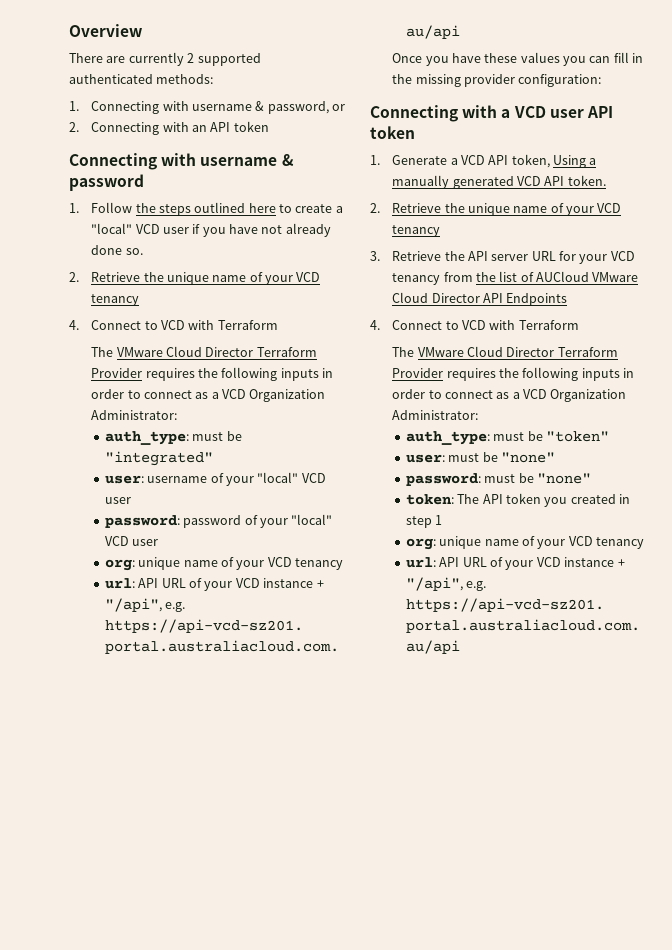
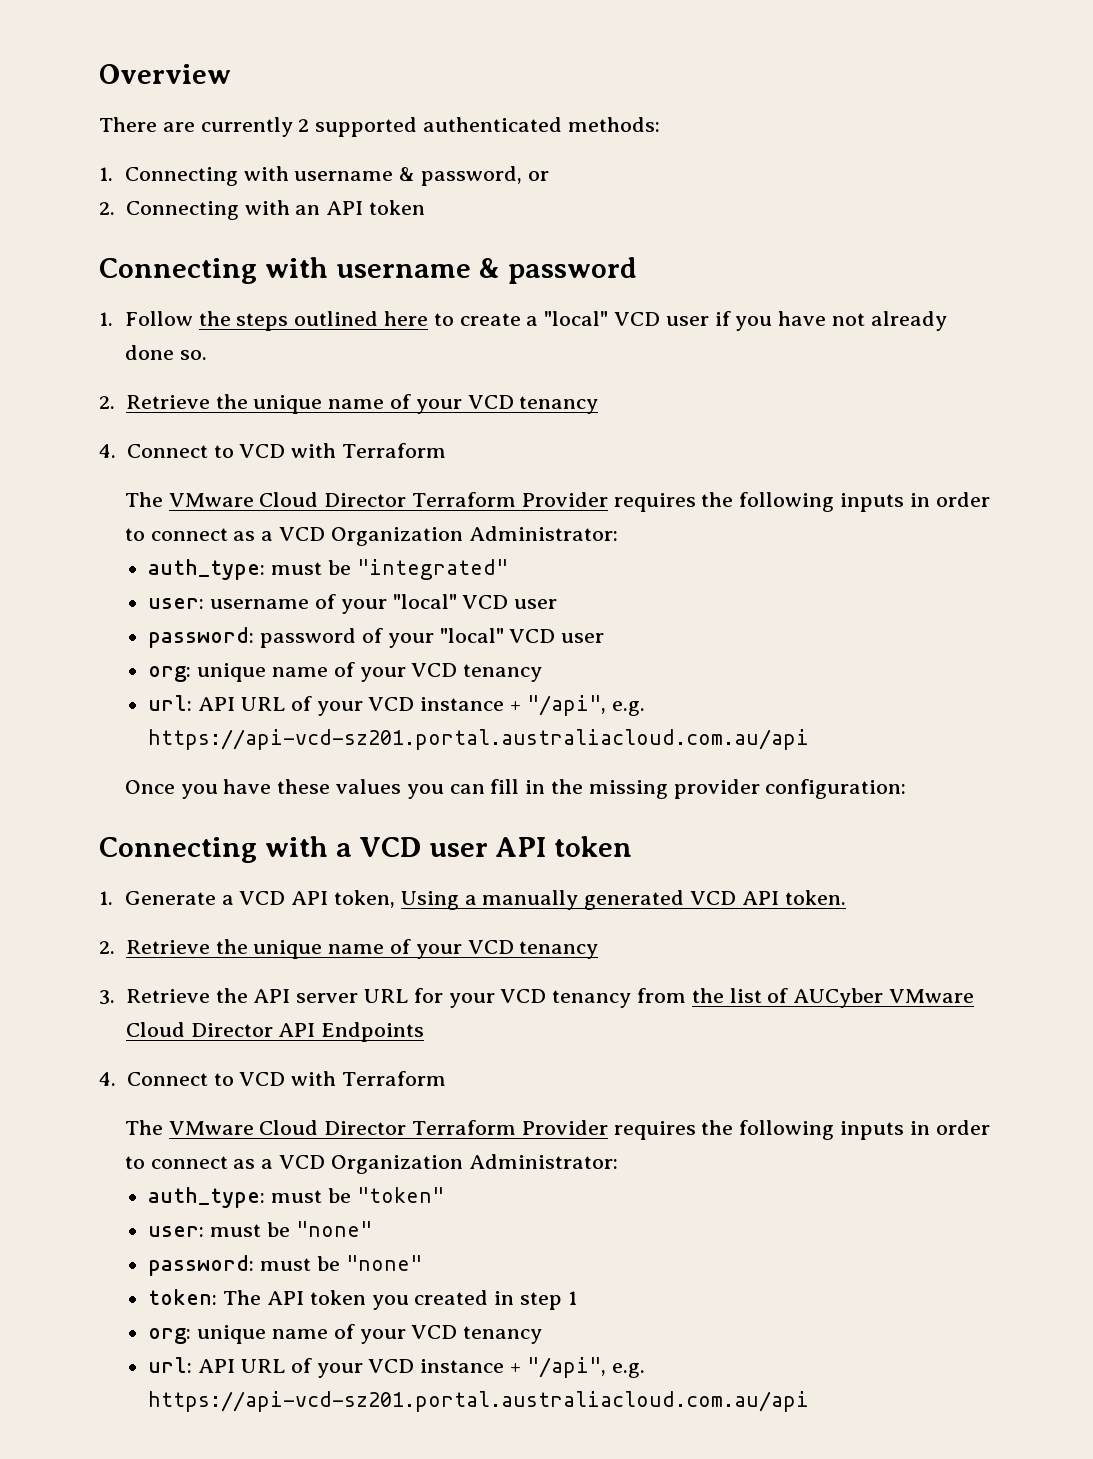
[536,271,590,282] AUCloud -> [793,988,884,1008] AUCyber

